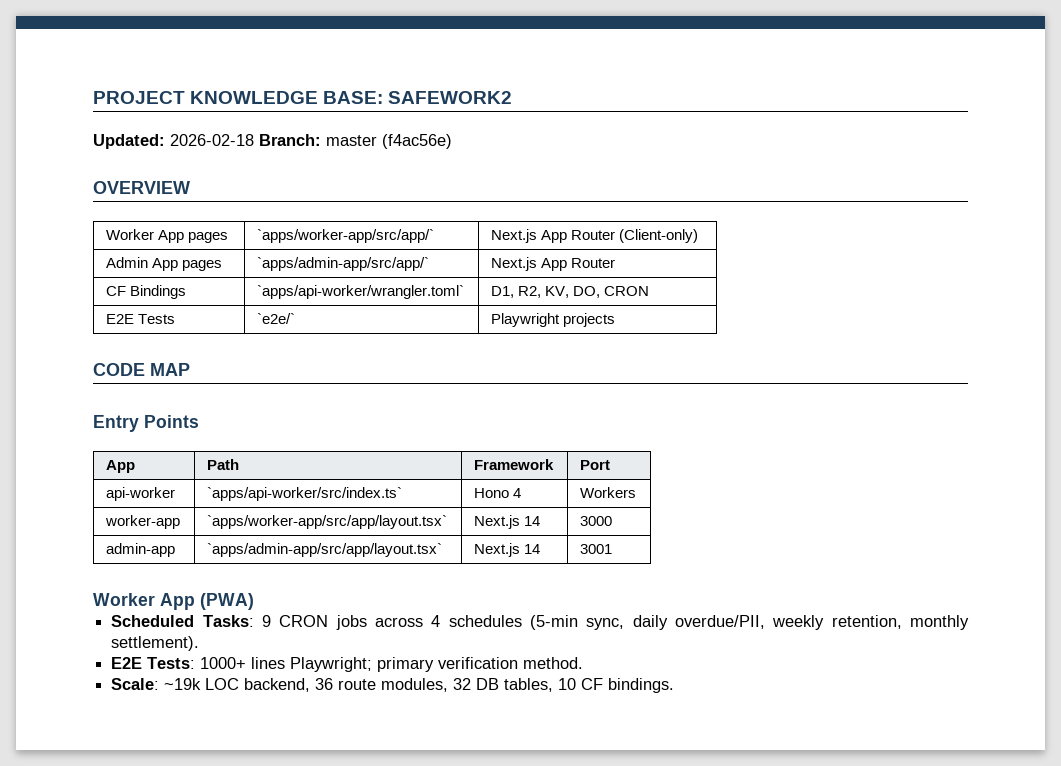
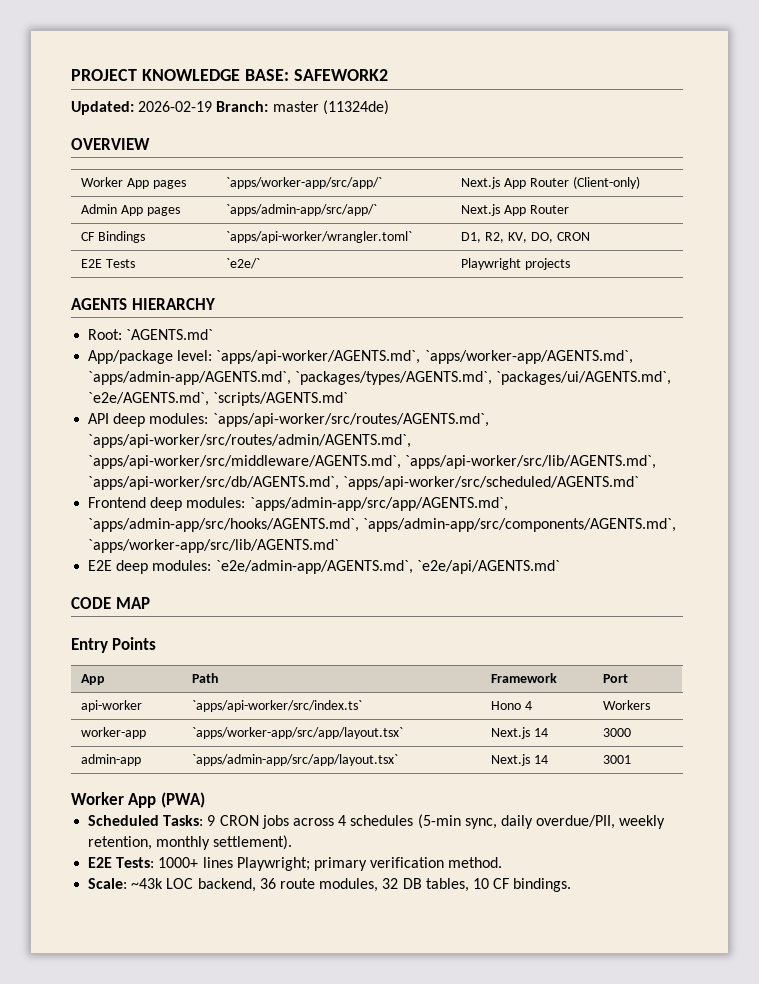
[170,134,254,146] 2026-02-18 -> [138,101,213,112] 2026-02-19
[382,134,452,149] (f4ac56e) -> [322,100,389,115] (11324de)
(616, 320) none -> [71,298,215,310] [88,329,214,340] [88,350,633,364] [88,371,672,385] [88,392,349,406] [88,413,489,427] [88,434,412,448] [88,455,657,469] [88,476,640,490] [88,497,508,511] [88,518,677,532] [88,539,340,553] [88,560,560,574] // AGENTS HIERARCHY // Root: `AGENTS.md` // App/package level: `apps/api-worker/AGENTS.md`, `apps/worker-app/AGENTS.md`, `apps/admin-app/AGENTS.md`, `packages/types/AGENTS.md`, `packages/ui/AGENTS.md`, `e2e/AGENTS.md`, `scripts/AGENTS.md` // API deep modules: `apps/api-worker/src/routes/AGENTS.md`, `apps/api-worker/src/routes/admin/AGENTS.md`, `apps/api-worker/src/middleware/AGENTS.md`, `apps/api-worker/src/lib/AGENTS.md`, `apps/api-worker/src/db/AGENTS.md`, `apps/api-worker/src/scheduled/AGENTS.md` // Frontend deep modules: `apps/admin-app/src/app/AGENTS.md`, `apps/admin-app/src/hooks/AGENTS.md`, `apps/admin-app/src/components/AGENTS.md`, `apps/worker-app/src/lib/AGENTS.md` // E2E deep modules: `e2e/admin-app/AGENTS.md`, `e2e/api/AGENTS.md`
[164,678,202,690] ~19k -> [131,878,164,889] ~43k

